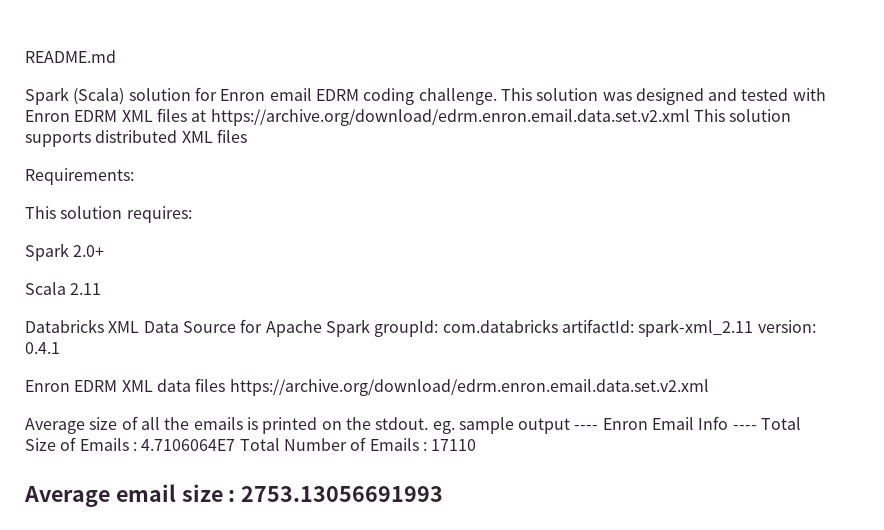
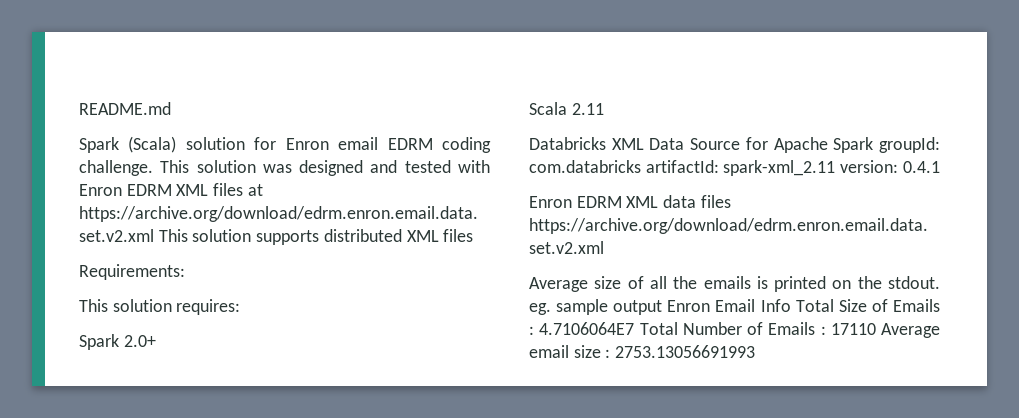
[574,425,599,430] ---- -> (663, 307) none
[732,425,757,430] ---- -> (791, 305) none
(477, 445) // -> (876, 329) none

